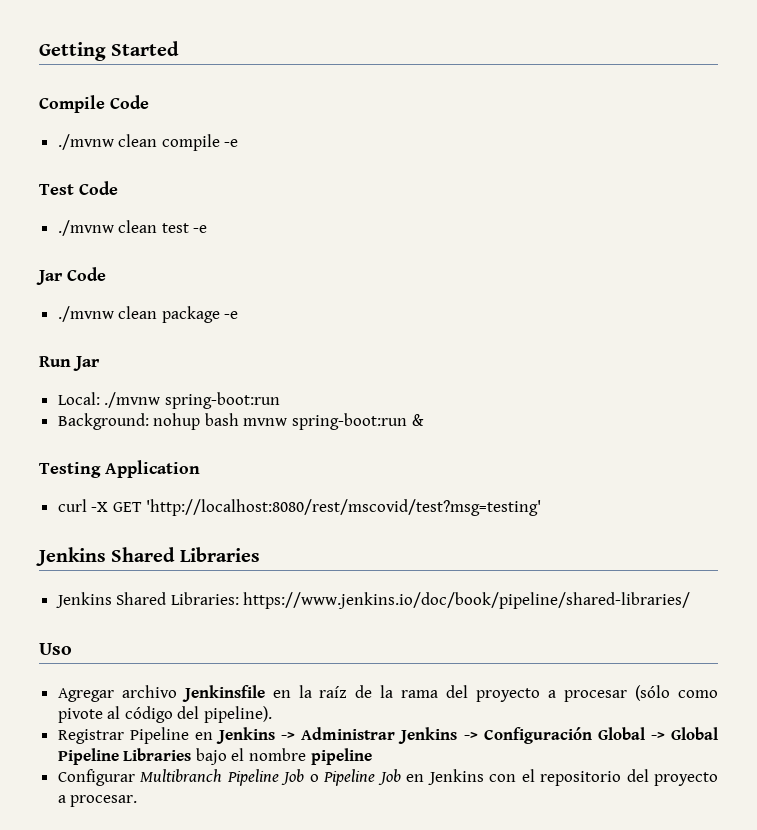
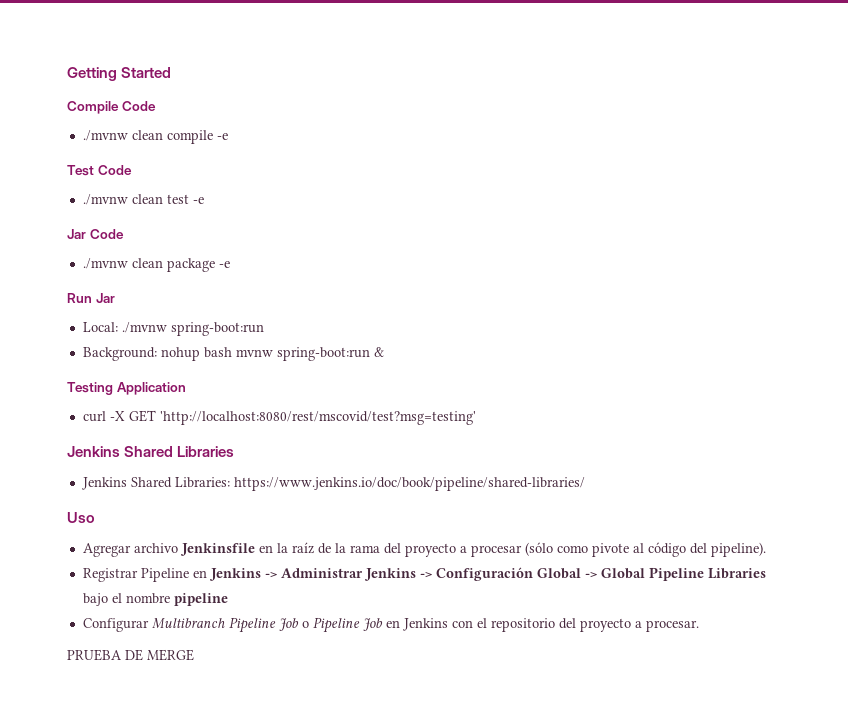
(138, 801) none -> [67,649,194,661] // PRUEBA DE MERGE

